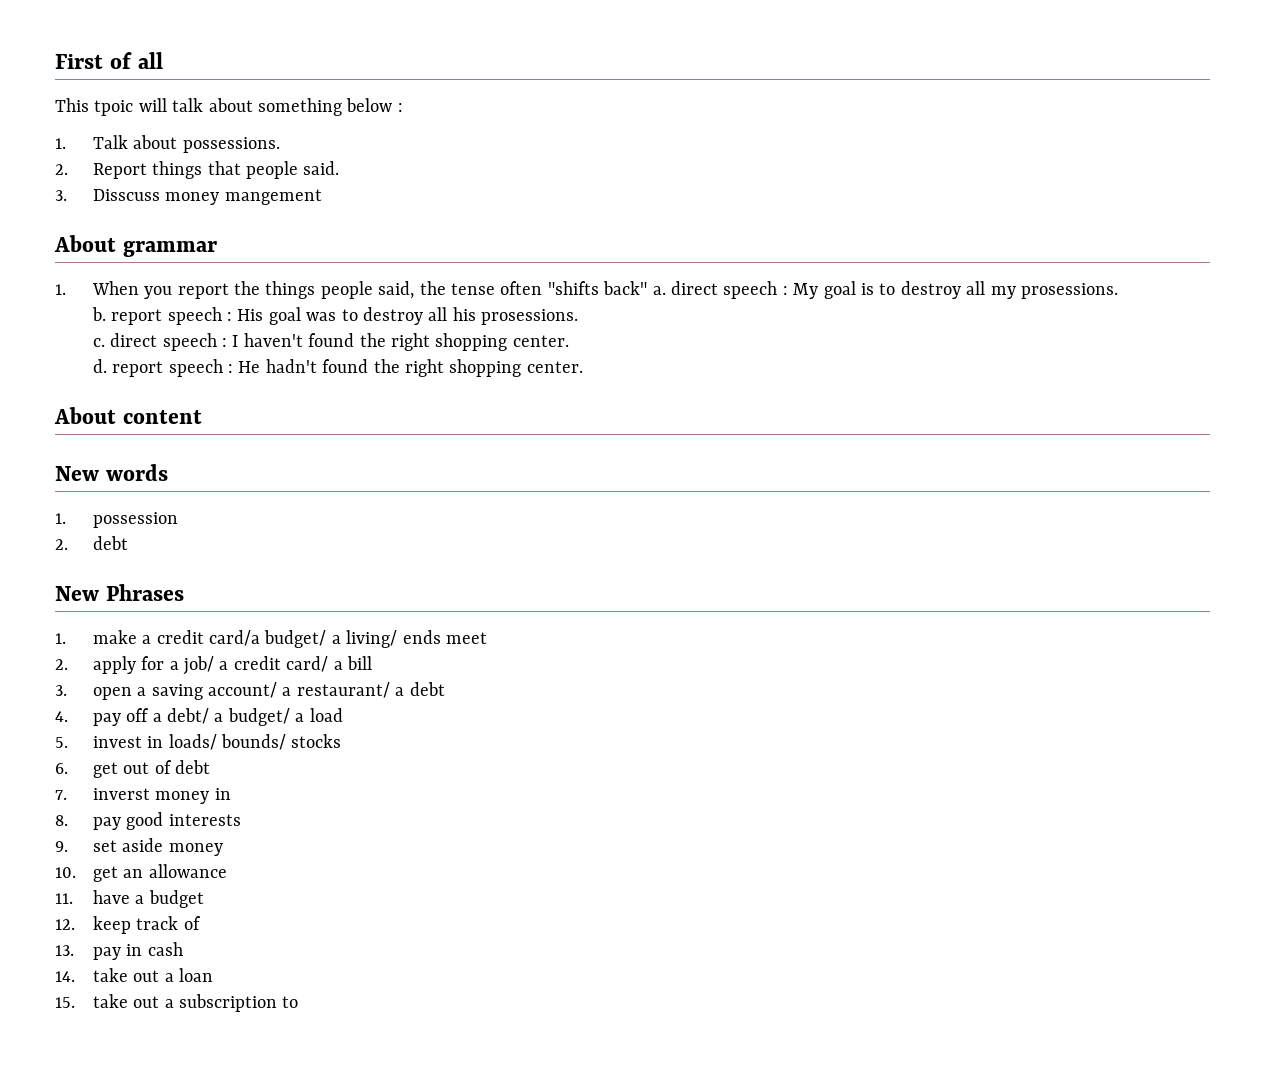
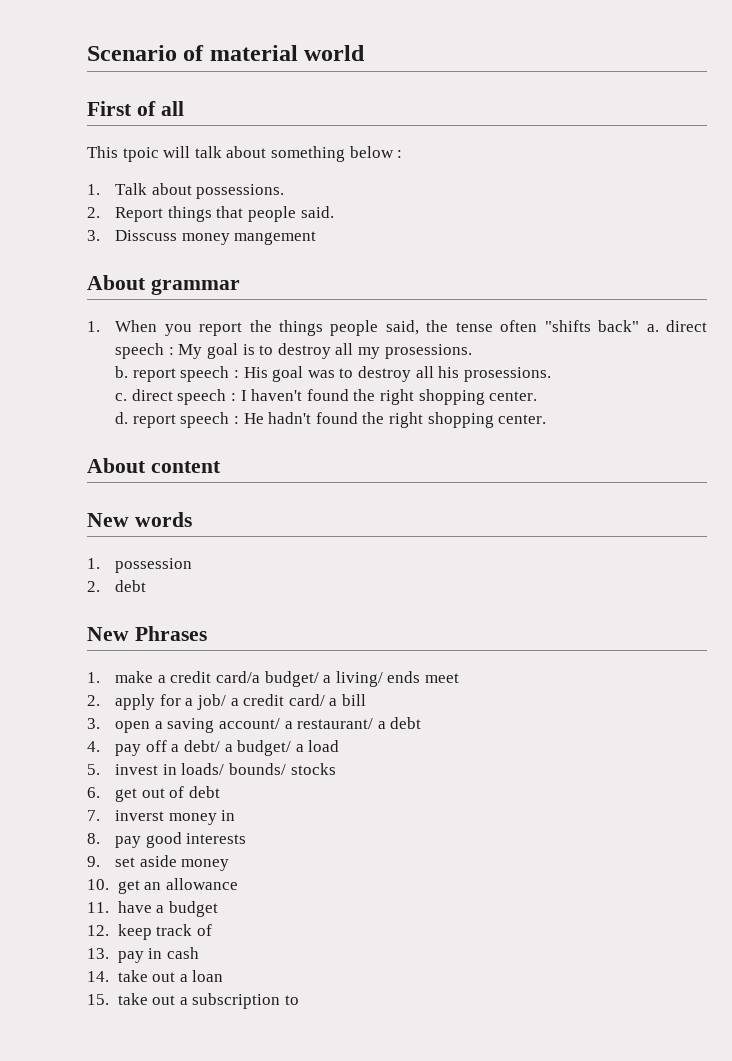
(55, 61) none -> [87,45,366,61] Scenario of material world //

